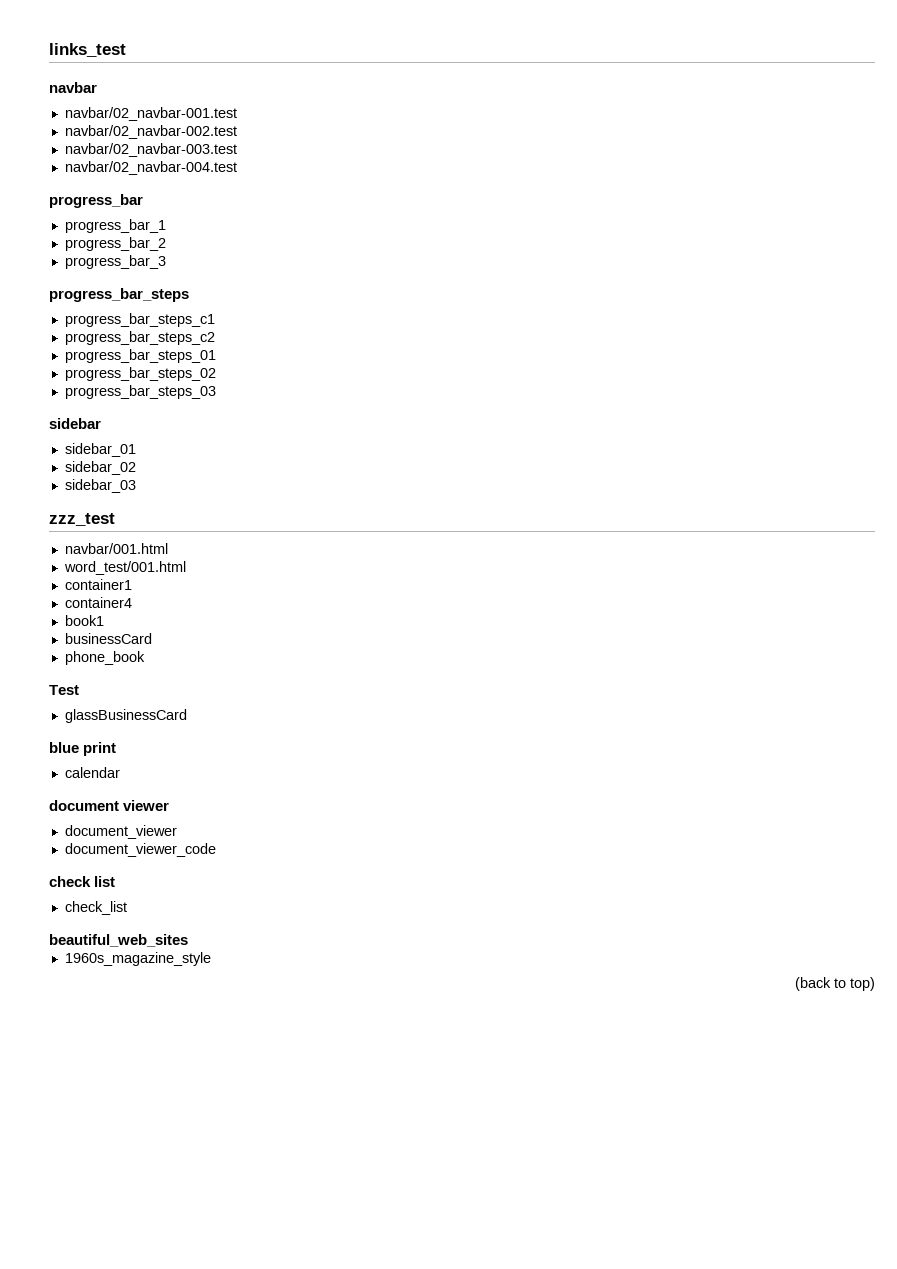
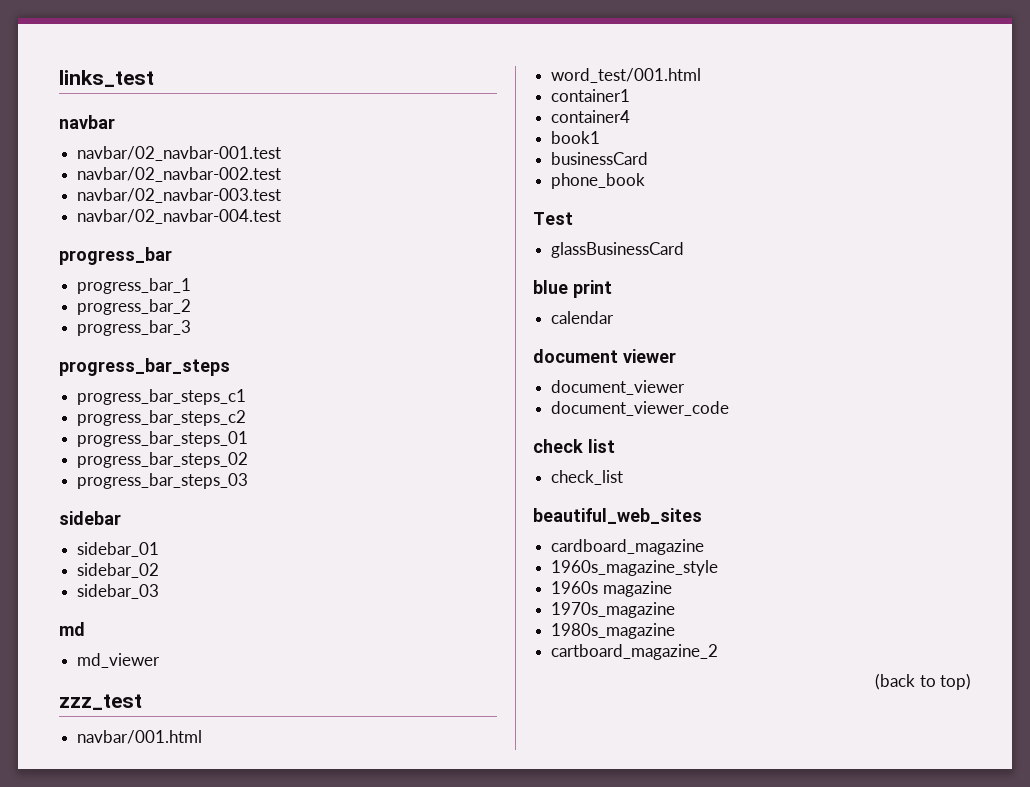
(136, 486) none -> [59,622,85,636] [77,653,161,668] // md // md_viewer
(188, 940) none -> [551,539,705,555] // cardboard_magazine
(211, 959) none -> [551,581,672,597] [551,602,676,618] [551,623,676,639] [551,644,719,660] // 1960s magazine // 1970s_magazine // 1980s_magazine // cartboard_magazine_2

